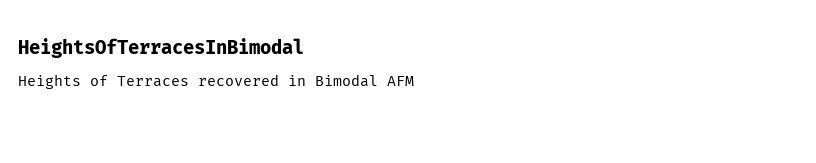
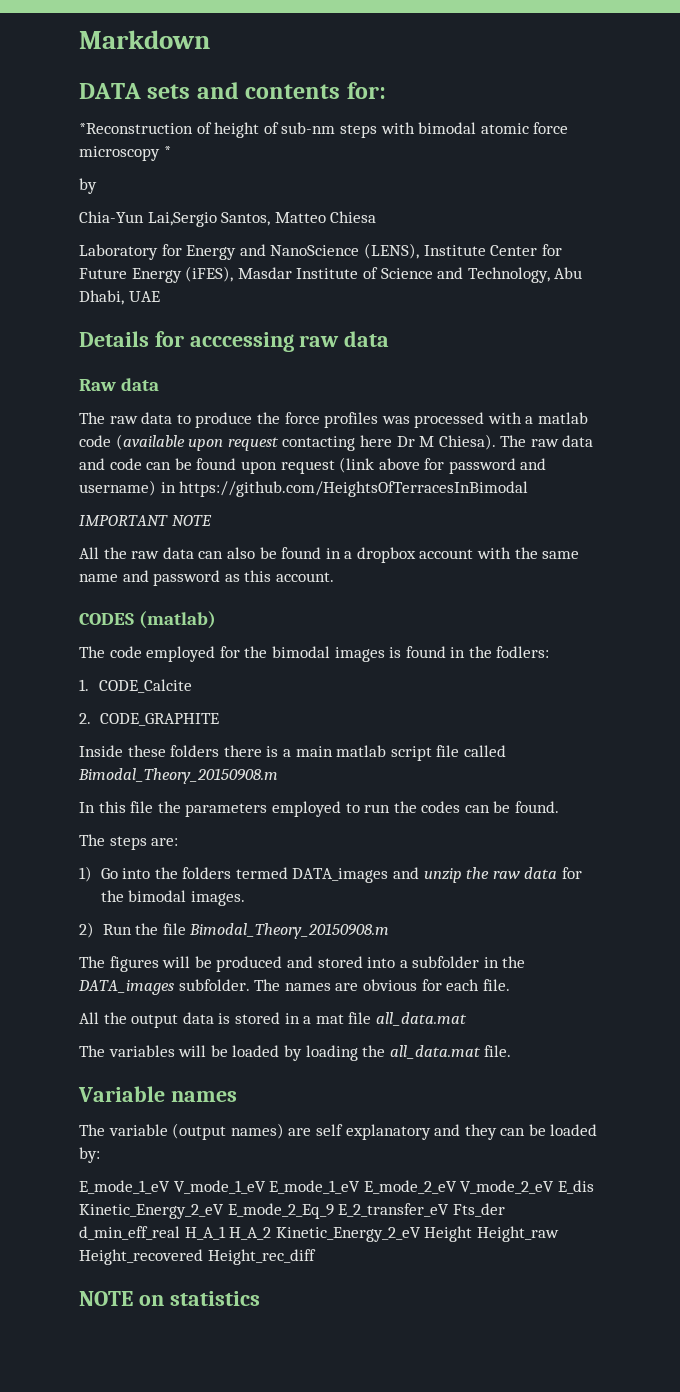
[18,38,304,58] [18,74,414,89] HeightsOfTerracesInBimodal // Heights of Terraces recovered in Bimodal AFM -> [79,30,210,49] [79,82,386,99] [79,122,569,138] [79,146,171,161] [79,178,97,194] [79,211,377,227] [79,243,562,260] [79,266,583,283] [79,290,160,305] [79,331,390,352] [79,378,160,391] [79,412,589,428] [79,434,594,451] [79,457,547,474] [79,480,529,497] [79,515,212,526] [79,547,580,563] [79,570,334,586] [79,611,217,629] [79,646,550,662] [79,679,193,693] [79,713,219,726] [79,745,506,761] [78,768,278,784] [79,801,560,817] [79,834,179,850] [79,866,582,883] [100,890,245,906] [79,922,390,939] [79,956,526,972] [78,979,510,995] [79,1012,467,1028] [79,1045,512,1061] [78,1086,237,1102] [79,1123,598,1140] [79,1147,100,1163] [79,1180,594,1194] [79,1203,505,1219] [79,1226,559,1242] [79,1249,316,1265] [79,1291,260,1306] Markdown // DATA sets and contents for: // *Reconstruction of height of sub-nm steps with bimodal atomic force microscopy * // by // Chia-Yun Lai,Sergio Santos, Matteo Chiesa // Laboratory for Energy and NanoScience (LENS), Institute Center for Future Energy (iFES), Masdar Institute of Science and Technology, Abu Dhabi, UAE // Details for acccessing raw data // Raw data // The raw data to produce the force profiles was processed with a matlab code (available upon request contacting here Dr M Chiesa). The raw data and code can be found upon request (link above for password and username) in https://github.com/HeightsOfTerracesInBimodal // IMPORTANT NOTE // All the raw data can also be found in a dropbox account with the same name and password as this account. // CODES (matlab) // The code employed for the bimodal images is found in the fodlers: // 1. CODE_Calcite // 2. CODE_GRAPHITE // Inside these folders there is a main matlab script file called Bimodal_Theory_20150908.m // In this file the parameters employed to run the codes can be found. // The steps are: // 1) Go into the folders termed DATA_images and unzip the raw data for the bimodal images. // 2) Run the file Bimodal_Theory_20150908.m // The figures will be produced and stored into a subfolder in the DATA_images subfolder. The names are obvious for each file. // All the output data is stored in a mat file all_data.mat // The variables will be loaded by loading the all_data.mat file. // Variable names // The variable (output names) are self explanatory and they can be loaded by: // E_mode_1_eV V_mode_1_eV E_mode_1_eV E_mode_2_eV V_mode_2_eV E_dis Kinetic_Energy_2_eV E_mode_2_Eq_9 E_2_transfer_eV Fts_der d_min_eff_real H_A_1 H_A_2 Kinetic_Energy_2_eV Height Height_raw Height_recovered Height_rec_diff // NOTE on statistics

